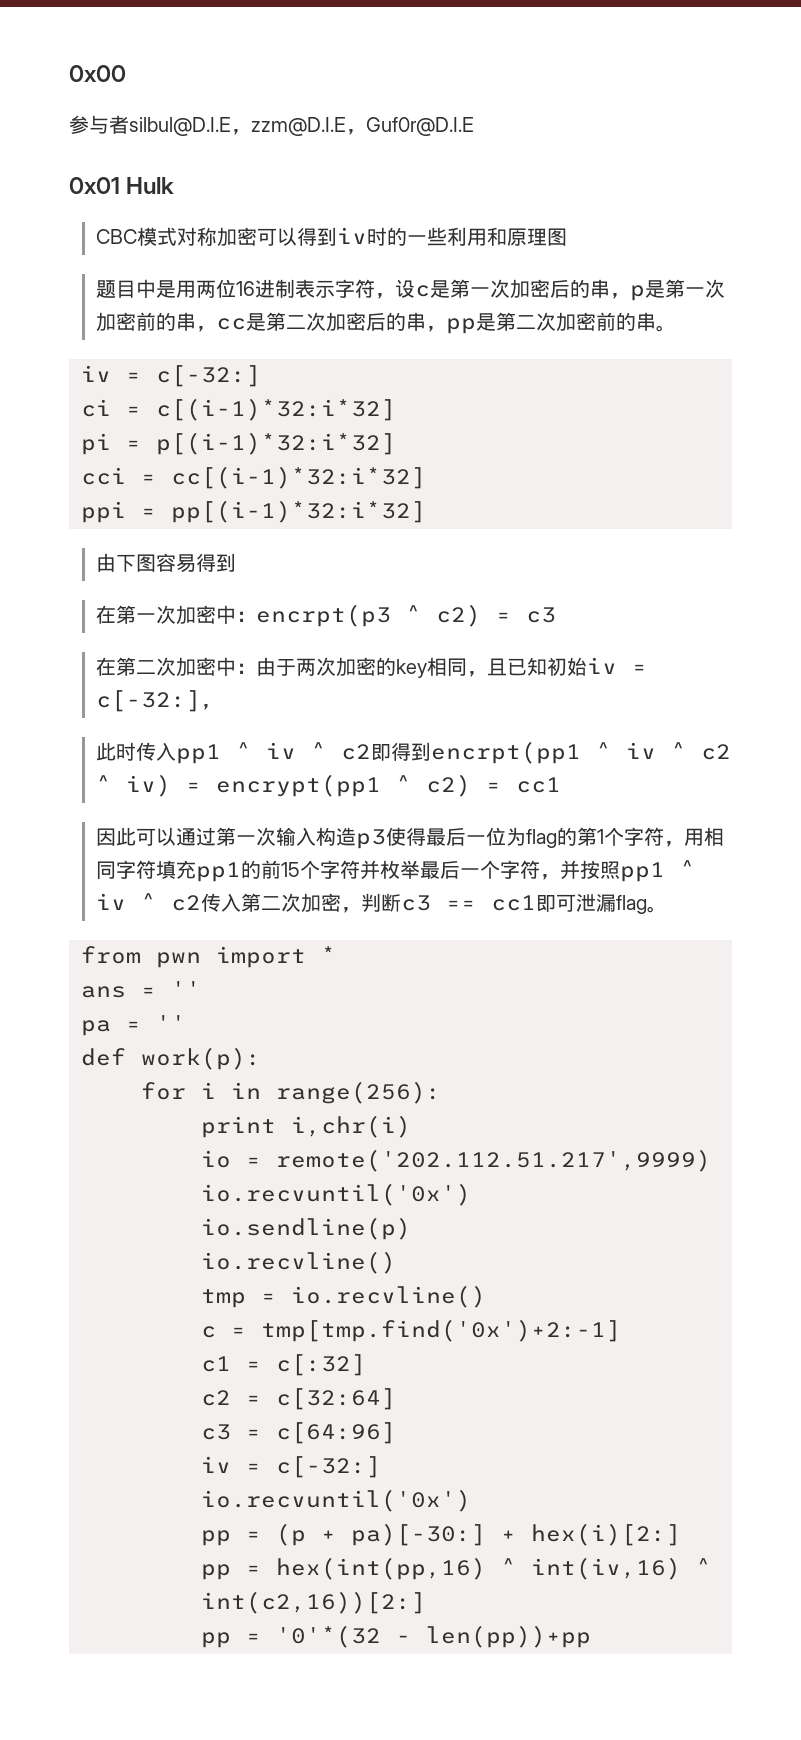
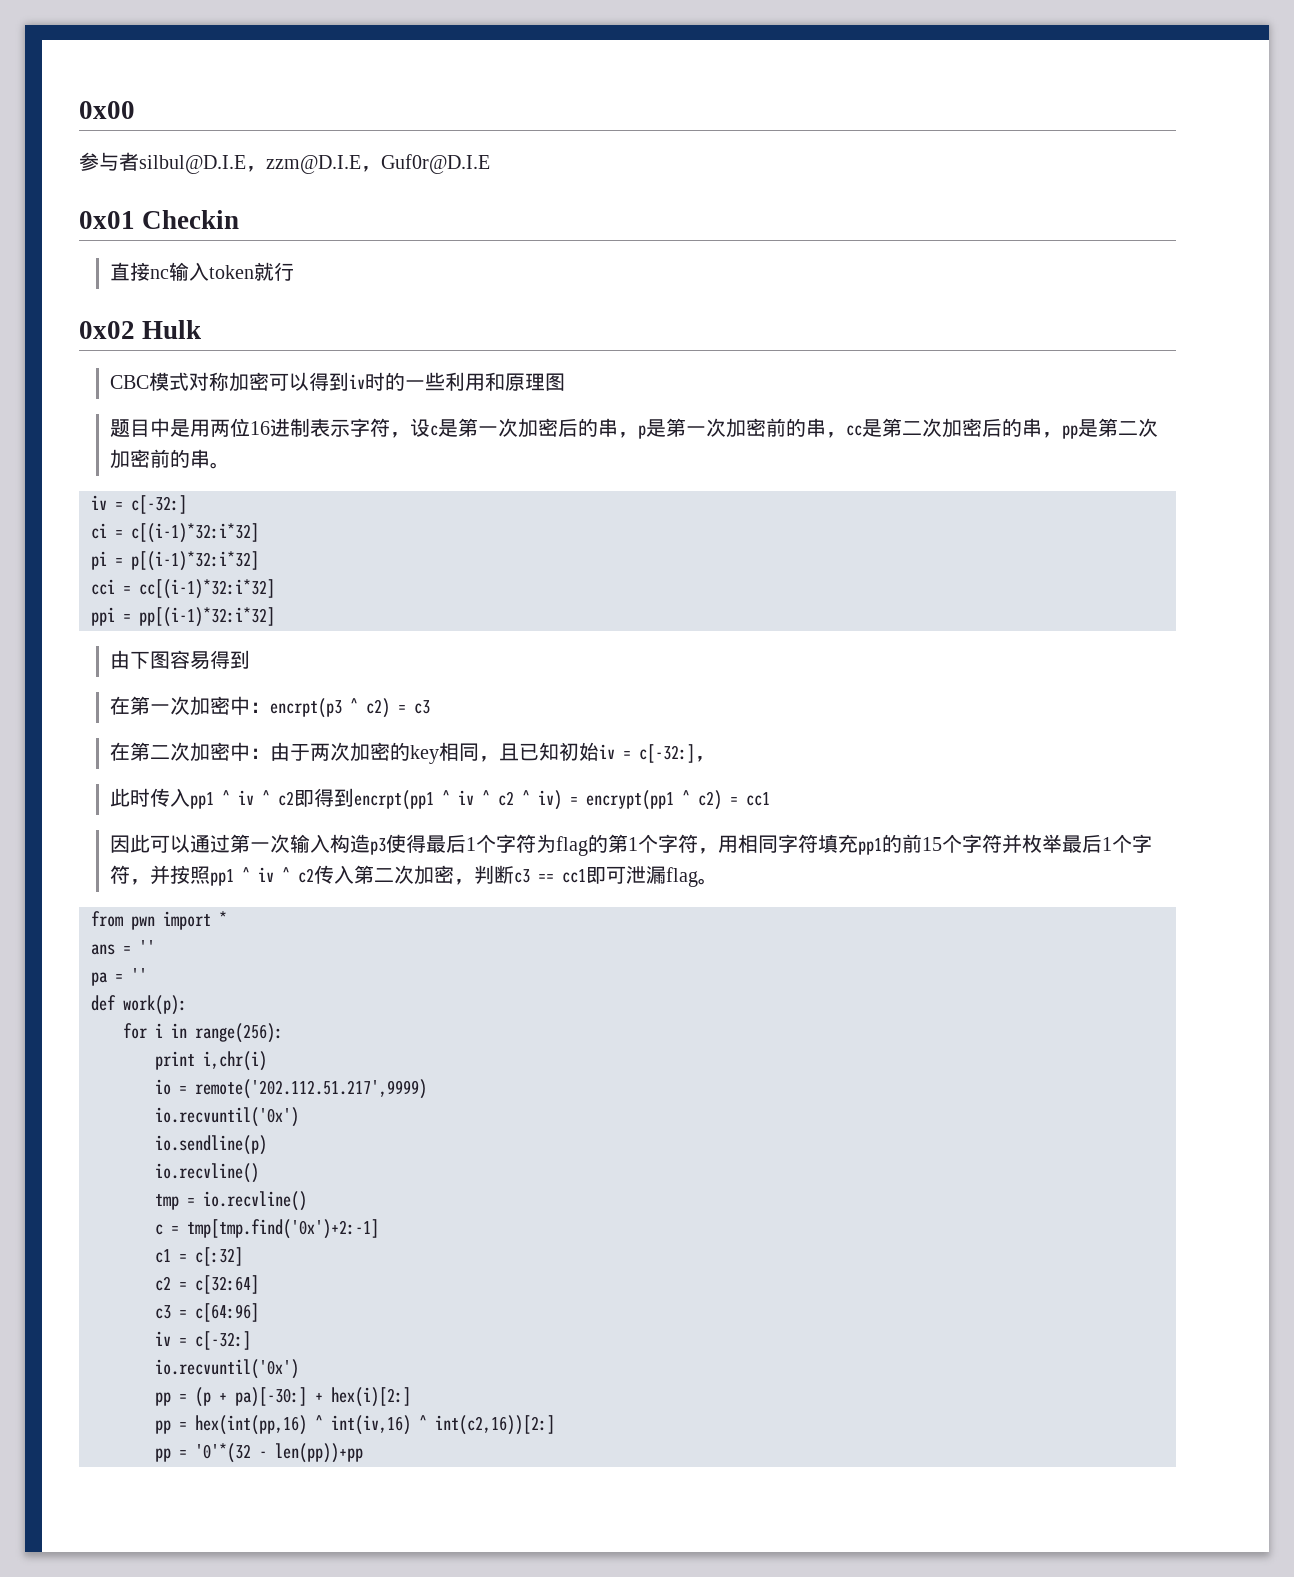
(120, 185) none -> [142,210,240,229] [109,262,294,281] [79,321,135,339] Checkin // 直接nc输入token就行 // 0x02
[466,827,507,846] 一位 -> [465,834,536,853] 1个字符
[460,868,481,877] 一 -> [1101,837,1112,851] 1

